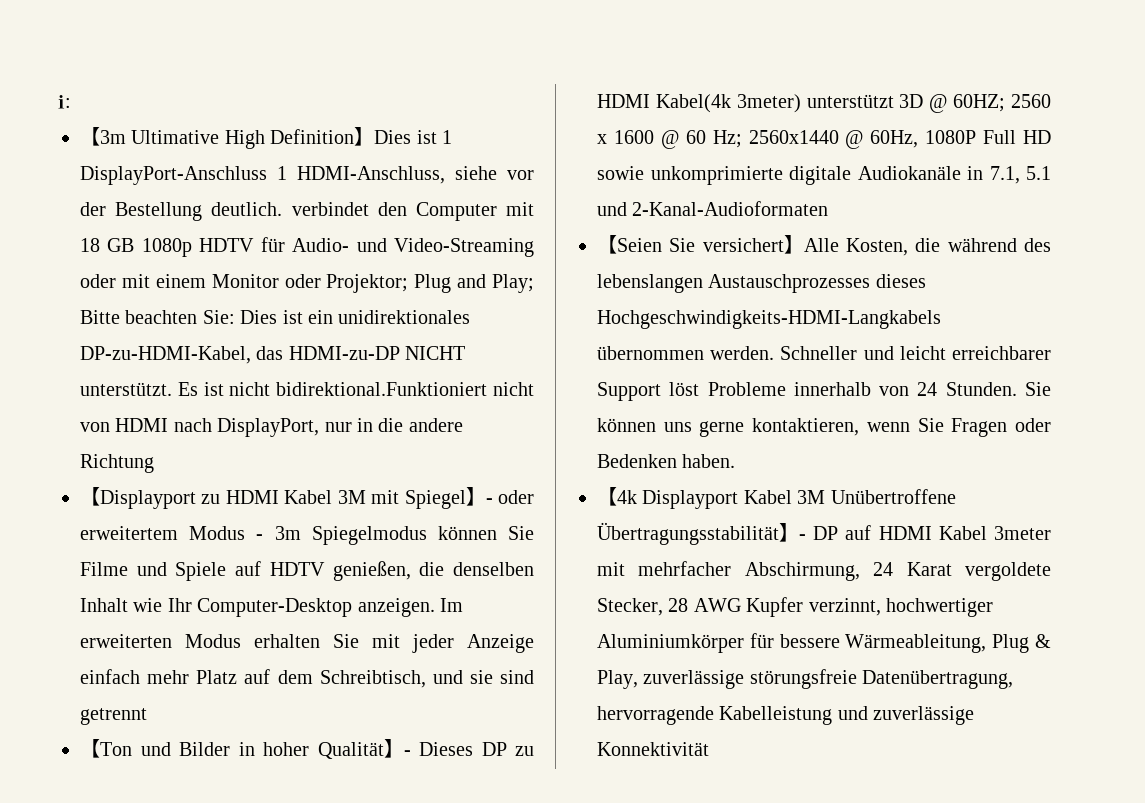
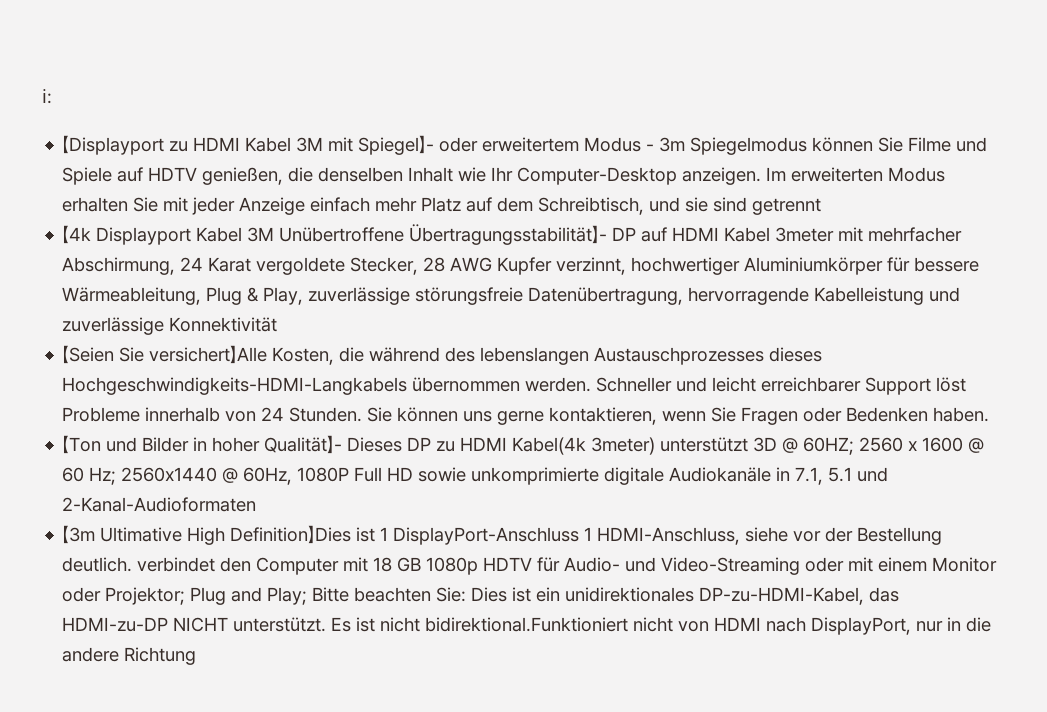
(71, 102) none -> [62,135,988,155] [62,167,946,185] [62,197,822,215] [62,224,963,245] [62,257,980,275] [62,287,961,305] [62,317,278,335] [62,345,823,365] [62,377,967,395] [62,407,990,425] [62,435,985,455] [62,467,889,485] [62,497,257,512] // 【Displayport zu HDMI Kabel 3M mit Spiegel】- oder erweitertem Modus - 3m Spiegelmodus können Sie Filme und Spiele auf HDTV genießen, die denselben Inhalt wie Ihr Computer-Desktop anzeigen. Im erweiterten Modus erhalten Sie mit jeder Anzeige einfach mehr Platz auf dem Schreibtisch, und sie sind getrennt // 【4k Displayport Kabel 3M Unübertroffene Übertragungsstabilität】- DP auf HDMI Kabel 3meter mit mehrfacher Abschirmung, 24 Karat vergoldete Stecker, 28 AWG Kupfer verzinnt, hochwertiger Aluminiumkörper für bessere Wärmeableitung, Plug & Play, zuverlässige störungsfreie Datenübertragung, hervorragende Kabelleistung und zuverlässige Konnektivität // 【Seien Sie versichert】Alle Kosten, die während des lebenslangen Austauschprozesses dieses Hochgeschwindigkeits-HDMI-Langkabels übernommen werden. Schneller und leicht erreichbarer Support löst Probleme innerhalb von 24 Stunden. Sie können uns gerne kontaktieren, wenn Sie Fragen oder Bedenken haben. // 【Ton und Bilder in hoher Qualität】- Dieses DP zu HDMI Kabel(4k 3meter) unterstützt 3D @ 60HZ; 2560 x 1600 @ 60 Hz; 2560x1440 @ 60Hz, 1080P Full HD sowie unkomprimierte digitale Audiokanäle in 7.1, 5.1 und 2-Kanal-Audioformaten
[80,487,534,509] [80,526,534,545] [80,561,534,581] [80,598,463,617] [80,634,534,653] [80,669,534,688] [80,708,147,725] [80,739,534,759] [597,94,1051,113] [597,130,1051,149] [597,166,1051,185] [597,201,829,216] [597,235,1051,256] [597,274,926,293] [597,310,941,329] [597,346,1051,360] [597,382,1051,401] [597,418,1051,437] [597,454,736,468] [597,487,956,509] [597,522,1051,545] [597,561,1051,581] [597,597,993,617] [597,633,1051,653] [597,669,1014,689] [597,706,975,725] [597,742,709,756] // 【Displayport zu HDMI Kabel 3M mit Spiegel】- oder erweitertem Modus - 3m Spiegelmodus können Sie Filme und Spiele auf HDTV genießen, die denselben Inhalt wie Ihr Computer-Desktop anzeigen. Im erweiterten Modus erhalten Sie mit jeder Anzeige einfach mehr Platz auf dem Schreibtisch, und sie sind getrennt // 【Ton und Bilder in hoher Qualität】- Dieses DP zu HDMI Kabel(4k 3meter) unterstützt 3D @ 60HZ; 2560 x 1600 @ 60 Hz; 2560x1440 @ 60Hz, 1080P Full HD sowie unkomprimierte digitale Audiokanäle in 7.1, 5.1 und 2-Kanal-Audioformaten // 【Seien Sie versichert】Alle Kosten, die während des lebenslangen Austauschprozesses dieses Hochgeschwindigkeits-HDMI-Langkabels übernommen werden. Schneller und leicht erreichbarer Support löst Probleme innerhalb von 24 Stunden. Sie können uns gerne kontaktieren, wenn Sie Fragen oder Bedenken haben. // 【4k Displayport Kabel 3M Unübertroffene Übertragungsstabilität】- DP auf HDMI Kabel 3meter mit mehrfacher Abschirmung, 24 Karat vergoldete Stecker, 28 AWG Kupfer verzinnt, hochwertiger Aluminiumkörper für bessere Wärmeableitung, Plug & Play, zuverlässige störungsfreie Datenübertragung, hervorragende Kabelleistung und zuverlässige Konnektivität -> (197, 656) none

